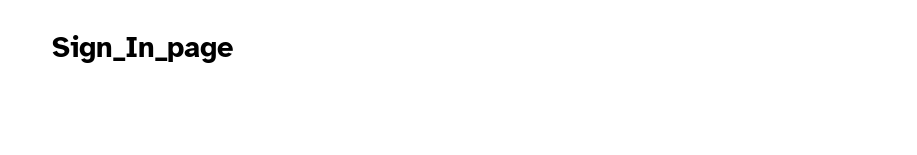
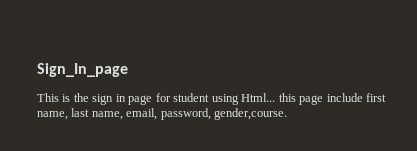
(233, 49) none -> [37,93,386,105] [37,108,287,120] // This is the sign in page for student using Html... this page include first name, last name, email, password, gender,course.

